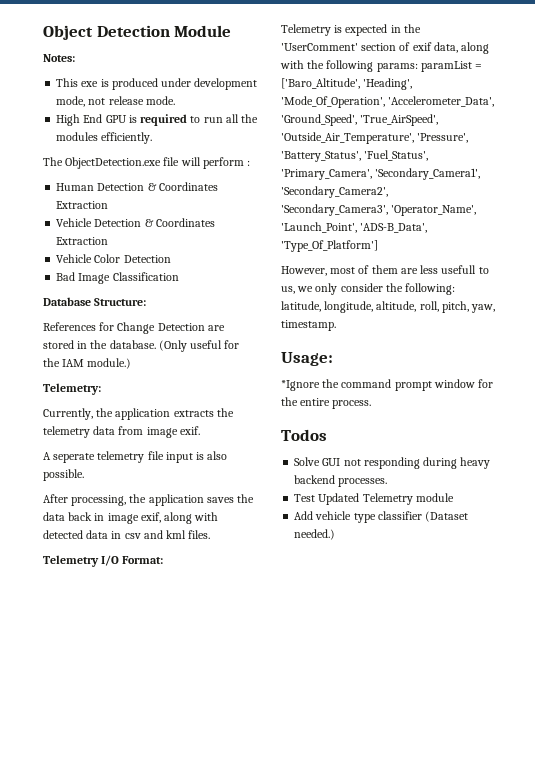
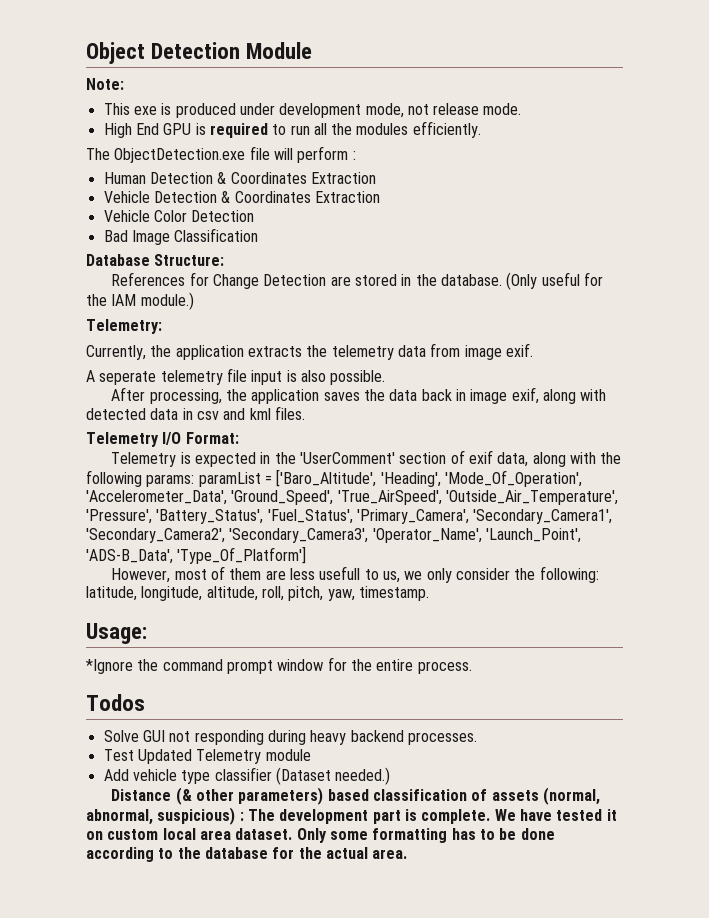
[43,54,75,62] Notes: -> [86,78,124,90] Note:
(336, 534) none -> [111,787,601,805] [86,807,617,825] [86,828,555,843] [86,847,408,862] // Distance (& other parameters) based classification of assets (normal, abnormal, suspicious) : The development part is complete. We have tested it on custom local area dataset. Only some formatting has to be done according to the database for the actual area.

